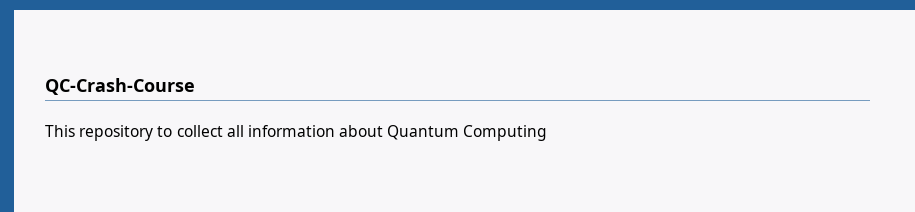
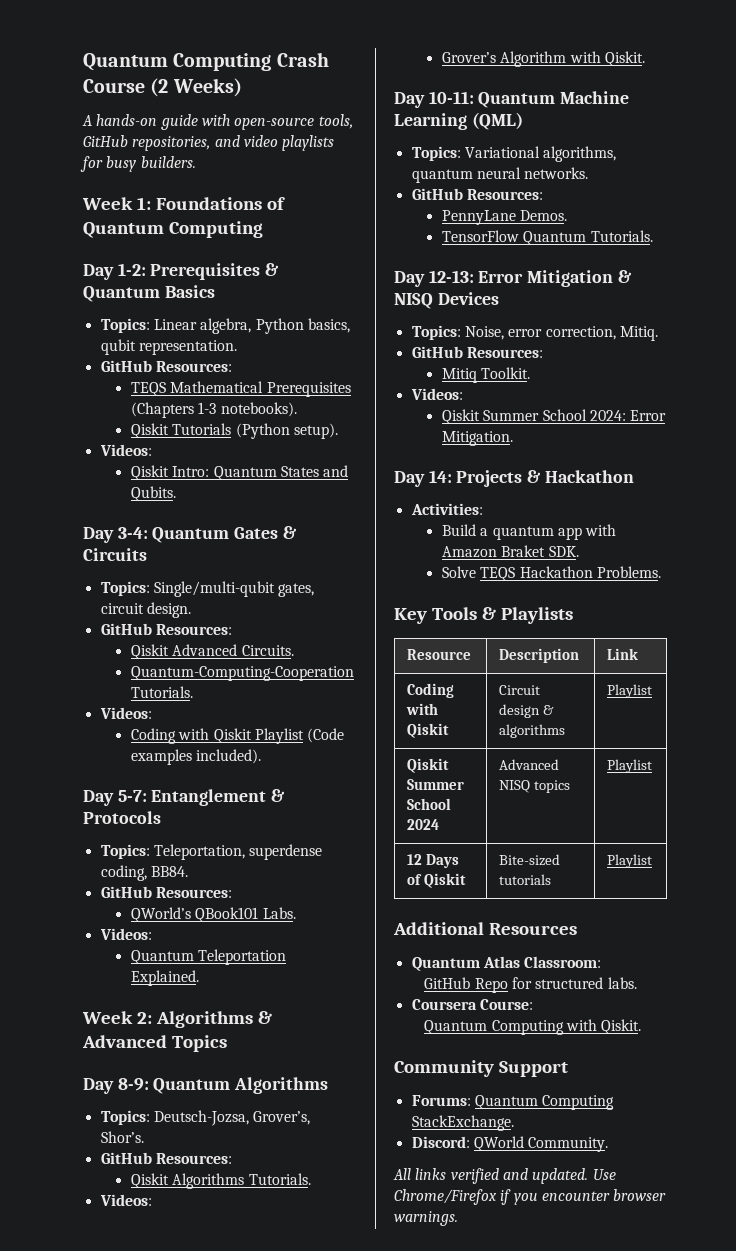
[45,78,195,95] [45,125,548,141] QC-Crash-Course // This repository to collect all information about Quantum Computing -> [83,52,329,71] [83,78,242,97] [82,114,353,130] [83,135,335,151] [80,156,196,172] [82,197,285,210] [83,221,263,238] [83,263,280,280] [83,285,215,302] [100,318,350,334] [100,339,237,355] [100,360,232,372] [130,381,351,397] [130,402,297,418] [130,423,338,439] [99,444,152,456] [130,465,349,480] [130,486,176,501] [83,526,297,543] [83,548,147,561] [100,581,315,597] [100,602,191,618] [100,623,232,635] [130,644,294,659] [130,666,354,681] [130,686,193,698] [99,707,152,719] [130,728,345,744] [130,749,262,765] [83,789,286,806] [83,811,161,824] [100,844,323,860] [100,865,188,881] [100,886,232,898] [130,907,296,922] [99,928,152,940] [130,949,287,965] [130,970,199,986] [82,1011,272,1028] [82,1035,227,1052] [83,1077,329,1094] [100,1110,311,1126] [100,1131,144,1143] [100,1152,232,1164] [130,1173,311,1189] [99,1194,152,1206] [441,51,645,67] [394,91,630,108] [394,112,523,130] [411,146,617,162] [411,167,589,183] [411,188,543,200] [441,210,568,225] [441,230,653,245] [394,270,632,287] [394,292,499,309] [411,325,658,341] [411,346,543,358] [441,367,531,383] [410,388,463,400] [441,409,667,424] [441,431,513,446] [394,470,634,487] [410,503,483,515] [441,524,617,540] [441,545,579,558] [441,566,661,581] [394,607,573,624] [406,649,471,660] [498,648,579,663] [606,648,638,660] [406,683,454,698] [405,703,438,715] [406,723,449,738] [498,685,540,695] [498,704,554,718] [498,724,565,738] [606,684,652,698] [406,758,449,773] [406,779,464,790] [406,798,451,810] [406,819,439,830] [498,759,559,770] [498,780,570,793] [606,759,652,773] [406,854,459,868] [406,873,466,888] [498,854,560,866] [498,874,551,885] [606,854,652,868] [393,922,577,935] [411,956,602,971] [424,977,637,993] [411,999,533,1010] [424,1019,642,1035] [394,1060,568,1077] [411,1095,615,1110] [411,1115,514,1131] [411,1136,609,1152] [393,1168,616,1184] [394,1189,667,1205] [394,1211,458,1226] Quantum Computing Crash Course (2 Weeks) // A hands-on guide with open-source tools, GitHub repositories, and video playlists for busy builders. // Week 1: Foundations of Quantum Computing // Day 1-2: Prerequisites & Quantum Basics // Topics: Linear algebra, Python basics, qubit representation. // GitHub Resources: // TEQS Mathematical Prerequisites (Chapters 1-3 notebooks). // Qiskit Tutorials (Python setup). // Videos: // Qiskit Intro: Quantum States and Qubits. // Day 3-4: Quantum Gates & Circuits // Topics: Single/multi-qubit gates, circuit design. // GitHub Resources: // Qiskit Advanced Circuits. // Quantum-Computing-Cooperation Tutorials. // Videos: // Coding with Qiskit Playlist (Code examples included). // Day 5-7: Entanglement & Protocols // Topics: Teleportation, superdense coding, BB84. // GitHub Resources: // QWorld’s QBook101 Labs. // Videos: // Quantum Teleportation Explained. // Week 2: Algorithms & Advanced Topics // Day 8-9: Quantum Algorithms // Topics: Deutsch-Jozsa, Grover’s, Shor’s. // GitHub Resources: // Qiskit Algorithms Tutorials. // Videos: // Grover’s Algorithm with Qiskit. // Day 10-11: Quantum Machine Learning (QML) // Topics: Variational algorithms, quantum neural networks. // GitHub Resources: // PennyLane Demos. // TensorFlow Quantum Tutorials. // Day 12-13: Error Mitigation & NISQ Devices // Topics: Noise, error correction, Mitiq. // GitHub Resources: // Mitiq Toolkit. // Videos: // Qiskit Summer School 2024: Error Mitigation. // Day 14: Projects & Hackathon // Activities: // Build a quantum app with Amazon Braket SDK. // Solve TEQS Hackathon Problems. // Key Tools & Playlists // Resource | Description | Link // Coding with Qiskit | Circuit design & algorithms | Playlist // Qiskit Summer School 2024 | Advanced NISQ topics | Playlist // 12 Days of Qiskit | Bite-sized tutorials | Playlist // Additional Resources // Quantum Atlas Classroom: // GitHub Repo for structured labs. // Coursera Course: // Quantum Computing with Qiskit. // Community Support // Forums: Quantum Computing StackExchange. // Discord: QWorld Community. // All links verified and updated. Use Chrome/Firefox if you encounter browser warnings.

